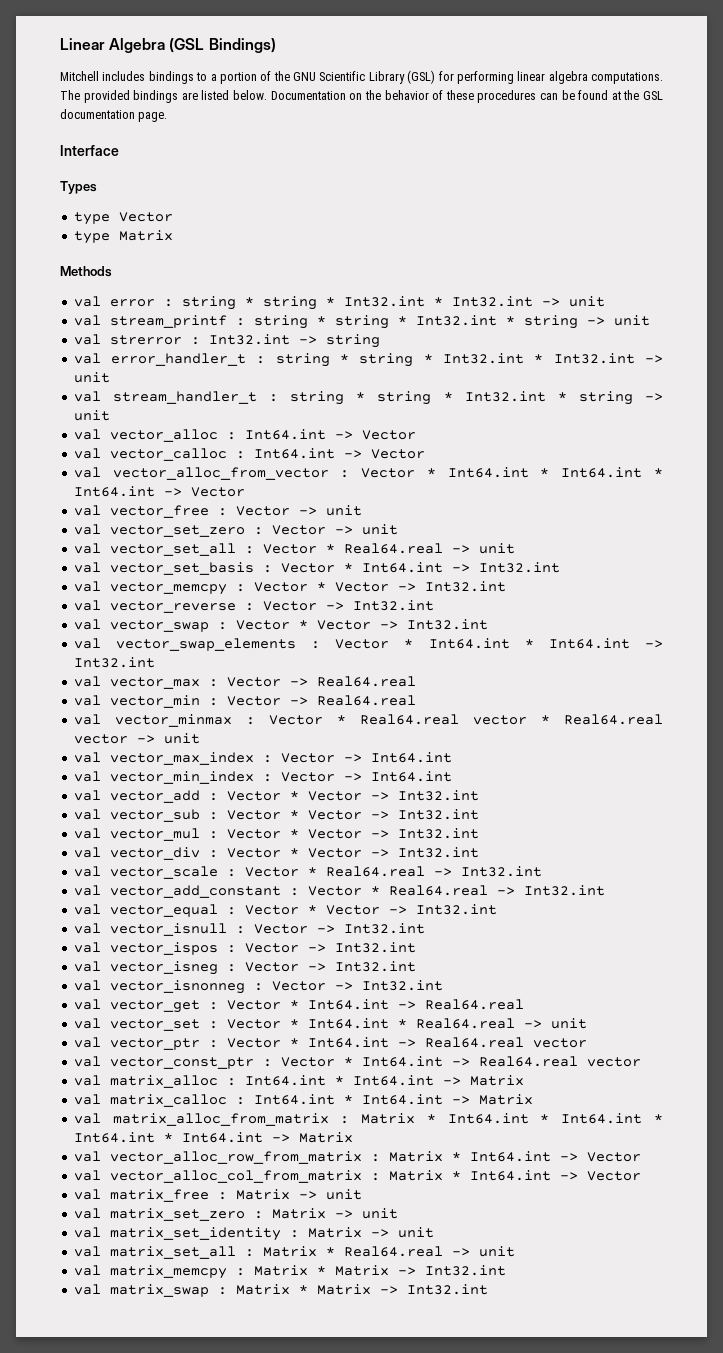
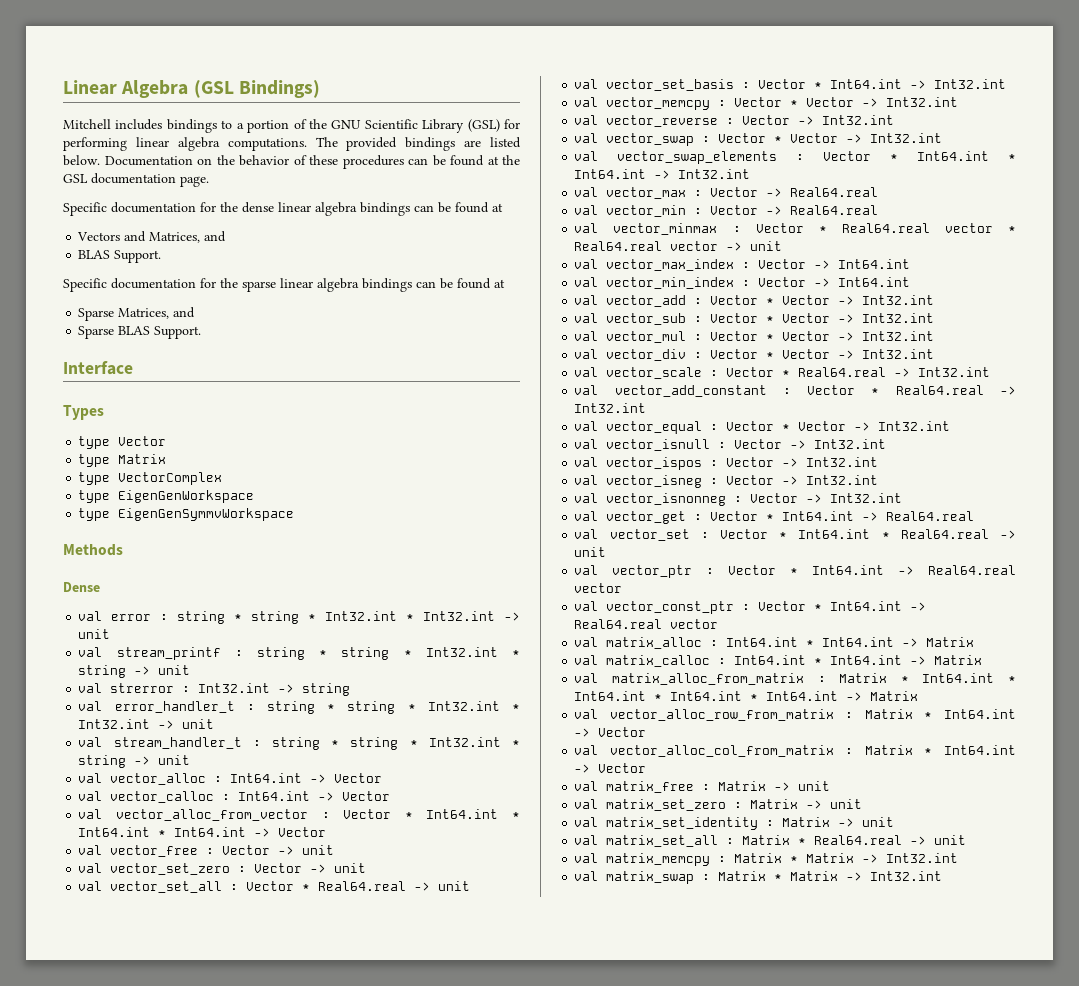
(168, 117) none -> [63,202,503,216] [77,231,227,243] [78,250,162,263] [63,278,505,292] [78,307,196,321] [78,326,202,339] // Specific documentation for the dense linear algebra bindings can be found at // Vectors and Matrices, and // BLAS Support. // Specific documentation for the sparse linear algebra bindings can be found at // Sparse Matrices, and // Sparse BLAS Support.
(173, 235) none -> [78,472,223,485] [78,490,255,503] [78,508,295,521] // type VectorComplex // type EigenGenWorkspace // type EigenGenSymmvWorkspace
(112, 271) none -> [63,582,100,592] // Dense

